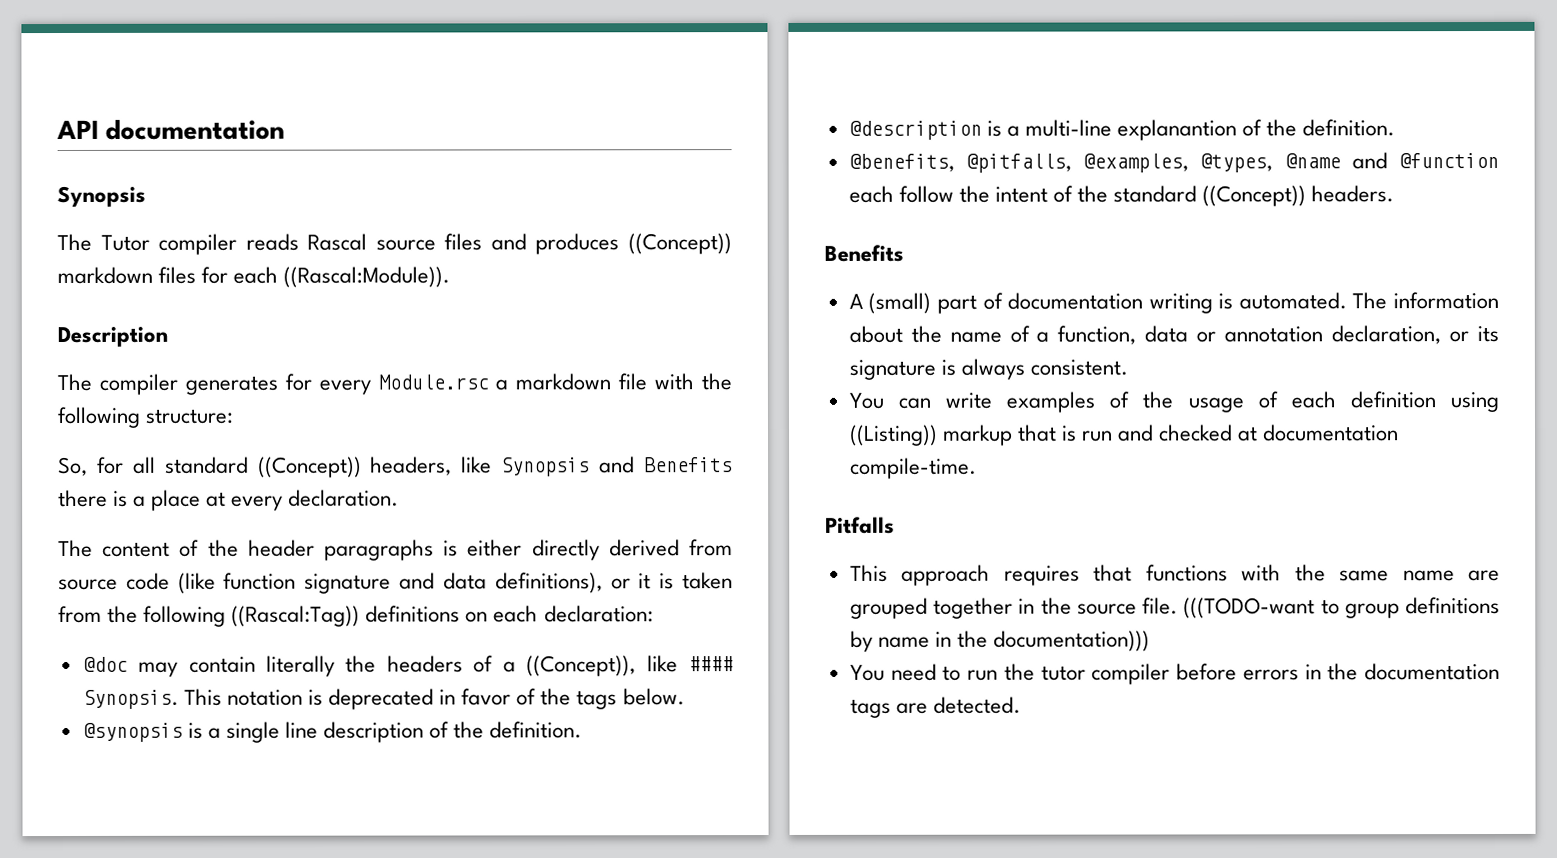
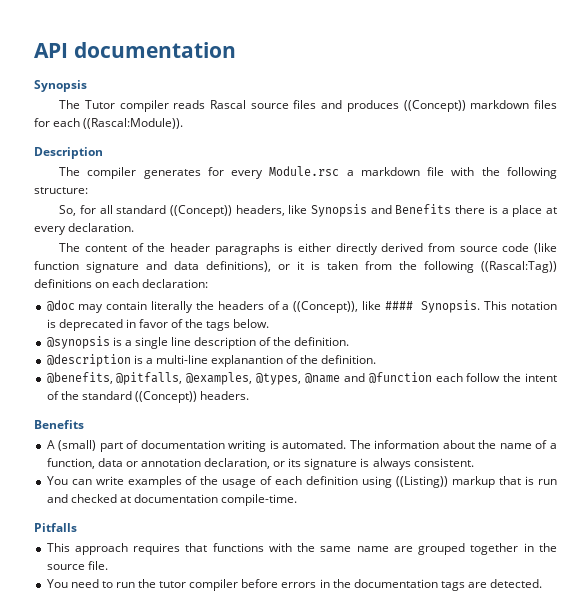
[1183,596,1500,619] [849,630,1151,652] (((TODO-want to group definitions by name in the documentation))) -> (108, 565) none

